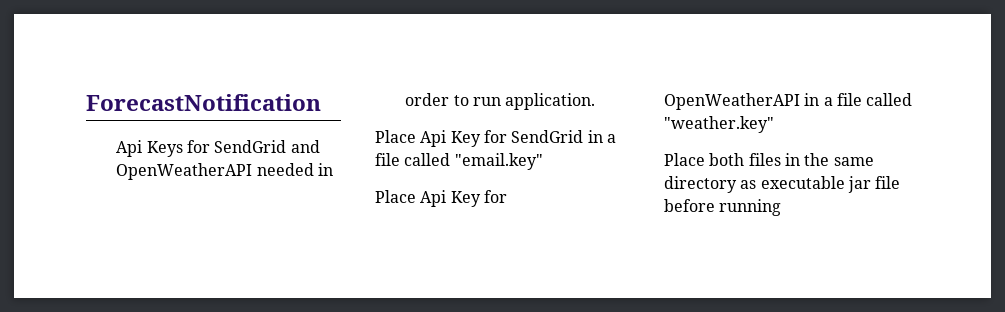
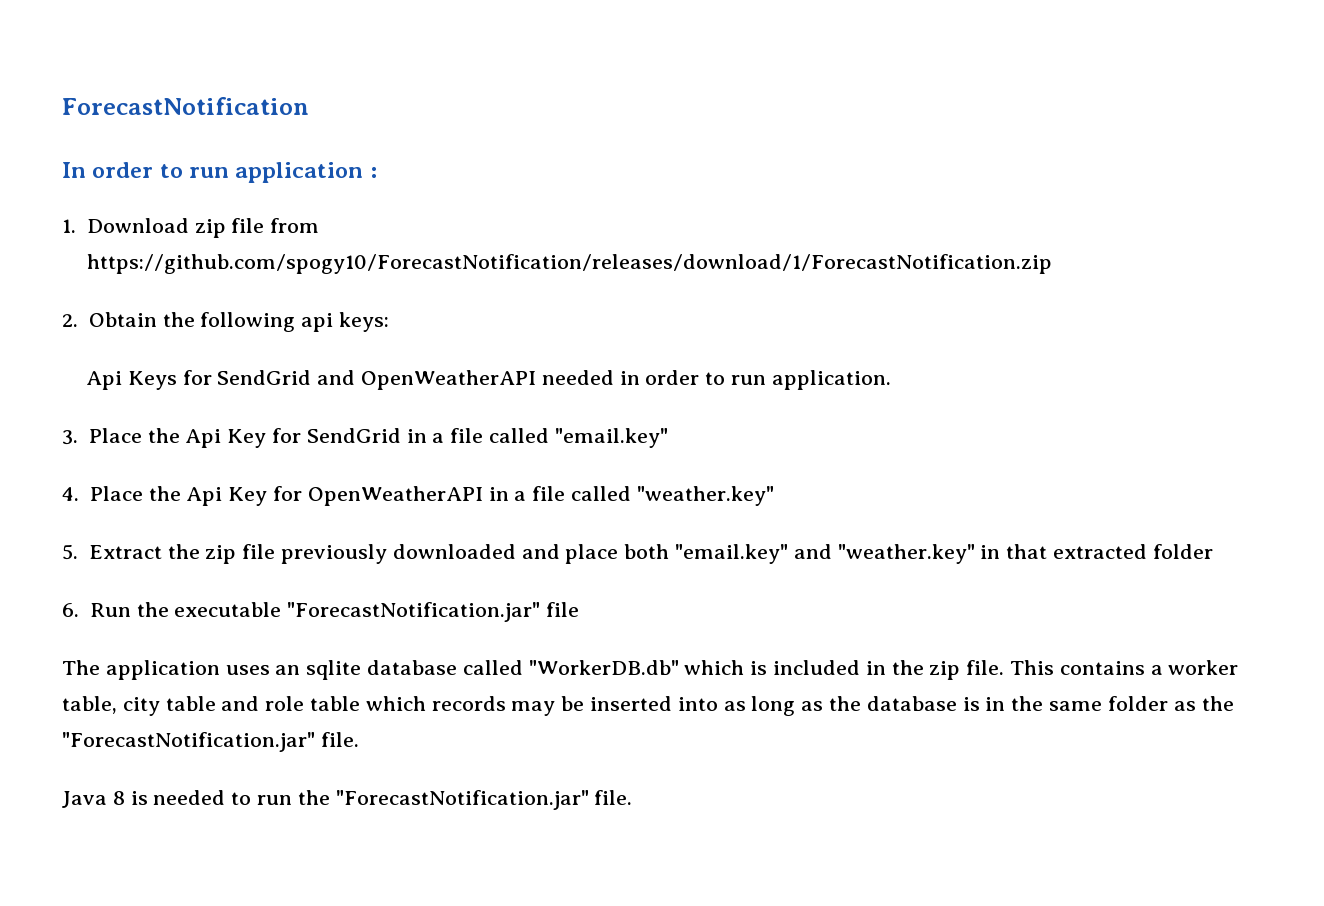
(321, 102) none -> [62,162,377,183] [62,218,320,238] [86,254,1052,274] [62,312,389,332] // In order to run application : // 1. Download zip file from https://github.com/spogy10/ForecastNotification/releases/download/1/ForecastNotification.zip // 2. Obtain the following api keys:
[375,130,416,143] Place -> [62,428,180,445] 3. Place the
[375,190,416,203] Place -> [62,486,181,501] 4. Place the
[664,153,874,166] [664,176,901,193] [664,199,782,216] Place both files in the same directory as executable jar file before running -> [62,544,1213,564] [62,602,579,622] [62,660,1239,680] [62,696,1234,716] [62,732,359,752] [62,790,633,810] 5. Extract the zip file previously downloaded and place both "email.key" and "weather.key" in that extracted folder // 6. Run the executable "ForecastNotification.jar" file // The application uses an sqlite database called "WorkerDB.db" which is included in the zip file. This contains a worker table, city table and role table which records may be inserted into as long as the database is in the same folder as the "ForecastNotification.jar" file. // Java 8 is needed to run the "ForecastNotification.jar" file.

